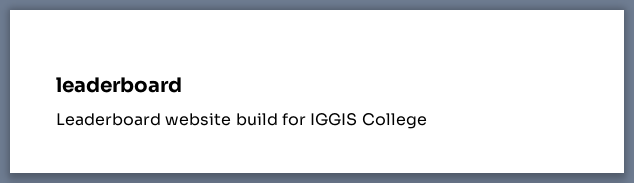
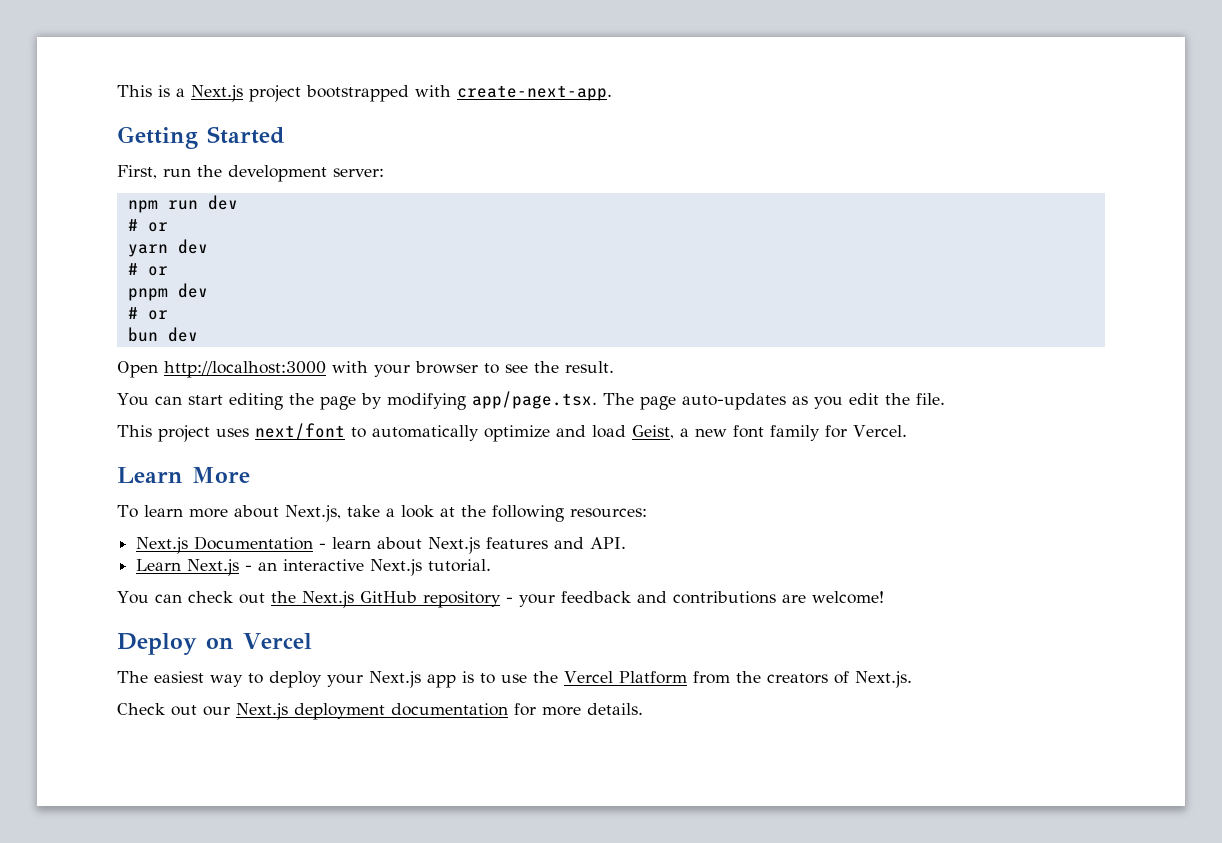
[56,77,182,93] [56,113,427,129] leaderboard // Leaderboard website build for IGGIS College -> [117,85,612,102] [117,126,285,149] [117,165,384,182] [127,195,238,213] [127,219,168,232] [127,239,208,257] [127,263,168,276] [127,283,208,301] [127,307,168,320] [127,327,198,342] [117,361,614,378] [117,391,945,410] [117,423,907,442] [117,467,250,483] [117,505,647,522] [136,536,627,554] [136,559,492,576] [117,591,884,608] [117,633,312,655] [117,671,912,688] [117,703,643,720] This is a Next.js project bootstrapped with create-next-app. // Getting Started // First, run the development server: // npm run dev // # or // yarn dev // # or // pnpm dev // # or // bun dev // Open http://localhost:3000 with your browser to see the result. // You can start editing the page by modifying app/page.tsx. The page auto-updates as you edit the file. // This project uses next/font to automatically optimize and load Geist, a new font family for Vercel. // Learn More // To learn more about Next.js, take a look at the following resources: // Next.js Documentation - learn about Next.js features and API. // Learn Next.js - an interactive Next.js tutorial. // You can check out the Next.js GitHub repository - your feedback and contributions are welcome! // Deploy on Vercel // The easiest way to deploy your Next.js app is to use the Vercel Platform from the creators of Next.js. // Check out our Next.js deployment documentation for more details.

